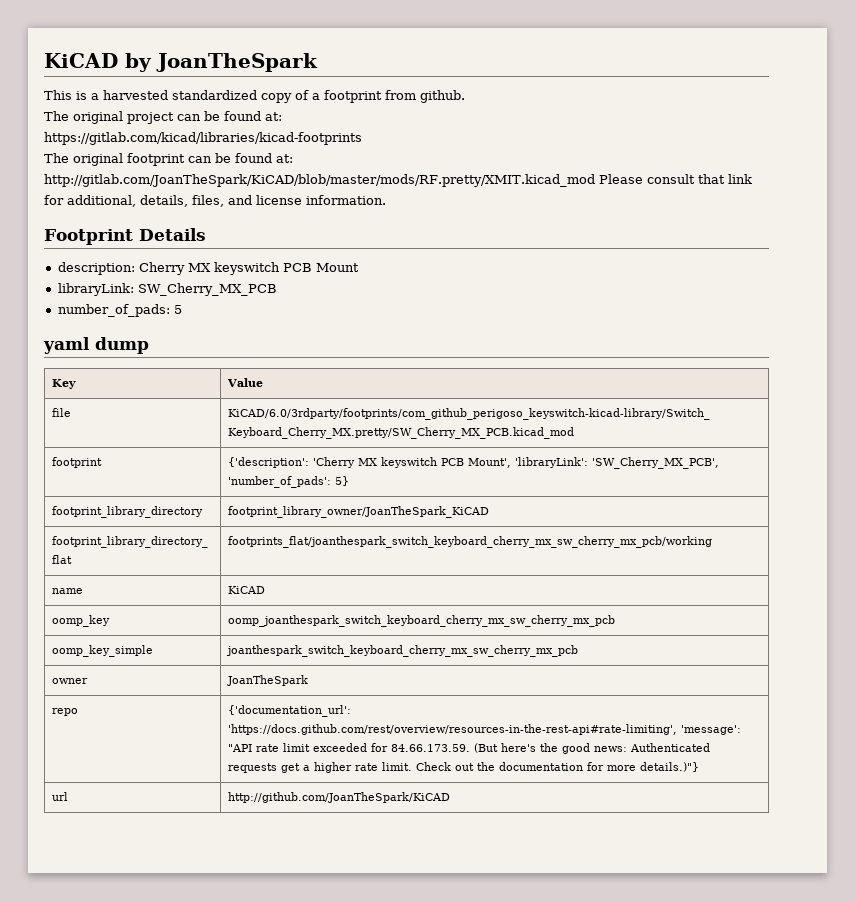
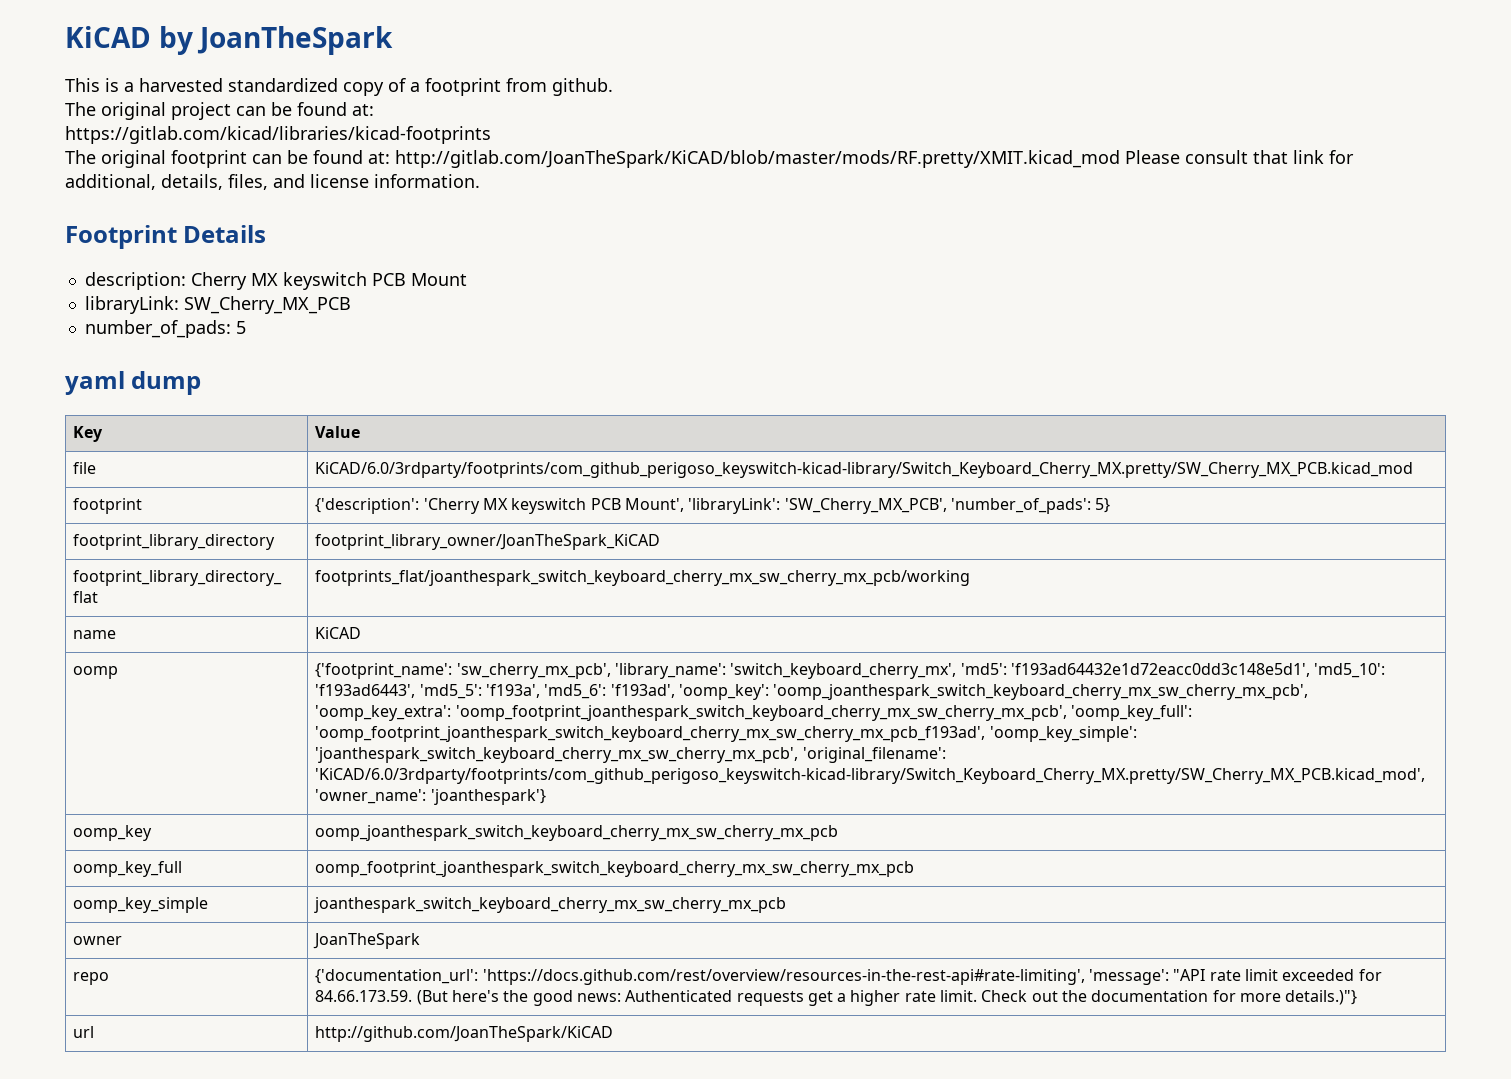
(266, 590) none -> [73,666,119,679] [315,663,1386,679] [315,684,1309,700] [315,705,1192,721] [315,726,1137,742] [315,747,946,763] [315,768,1426,784] [315,789,546,805] // oomp | {'footprint_name': 'sw_cherry_mx_pcb', 'library_name': 'switch_keyboard_cherry_mx', 'md5': 'f193ad64432e1d72eacc0dd3c148e5d1', 'md5_10': 'f193ad6443', 'md5_5': 'f193a', 'md5_6': 'f193ad', 'oomp_key': 'oomp_joanthespark_switch_keyboard_cherry_mx_sw_cherry_mx_pcb', 'oomp_key_extra': 'oomp_footprint_joanthespark_switch_keyboard_cherry_mx_sw_cherry_mx_pcb', 'oomp_key_full': 'oomp_footprint_joanthespark_switch_keyboard_cherry_mx_sw_cherry_mx_pcb_f193ad', 'oomp_key_simple': 'joanthespark_switch_keyboard_cherry_mx_sw_cherry_mx_pcb', 'original_filename': 'KiCAD/6.0/3rdparty/footprints/com_github_perigoso_keyswitch-kicad-library/Switch_Keyboard_Cherry_MX.pretty/SW_Cherry_MX_PCB.kicad_mod', 'owner_name': 'joanthespark'}
(616, 621) none -> [73,861,183,877] [315,861,915,877] // oomp_key_full | oomp_footprint_joanthespark_switch_keyboard_cherry_mx_sw_cherry_mx_pcb

